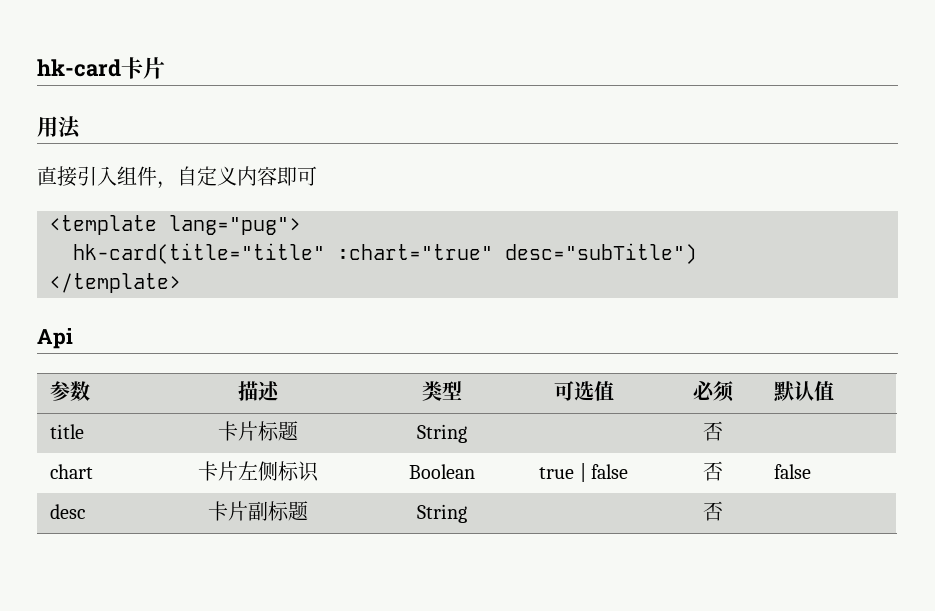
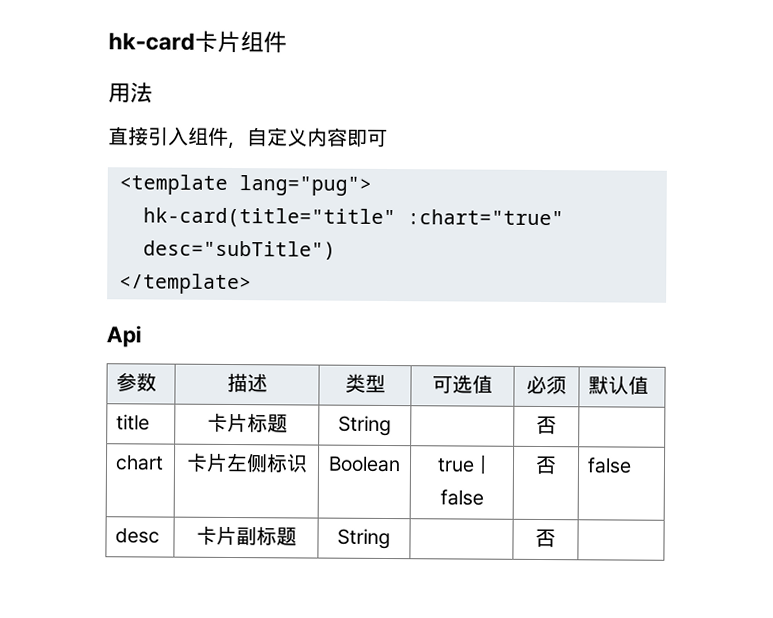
(165, 68) none -> [240,31,287,54] 组件

